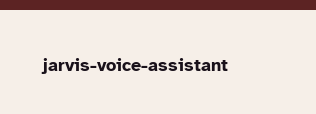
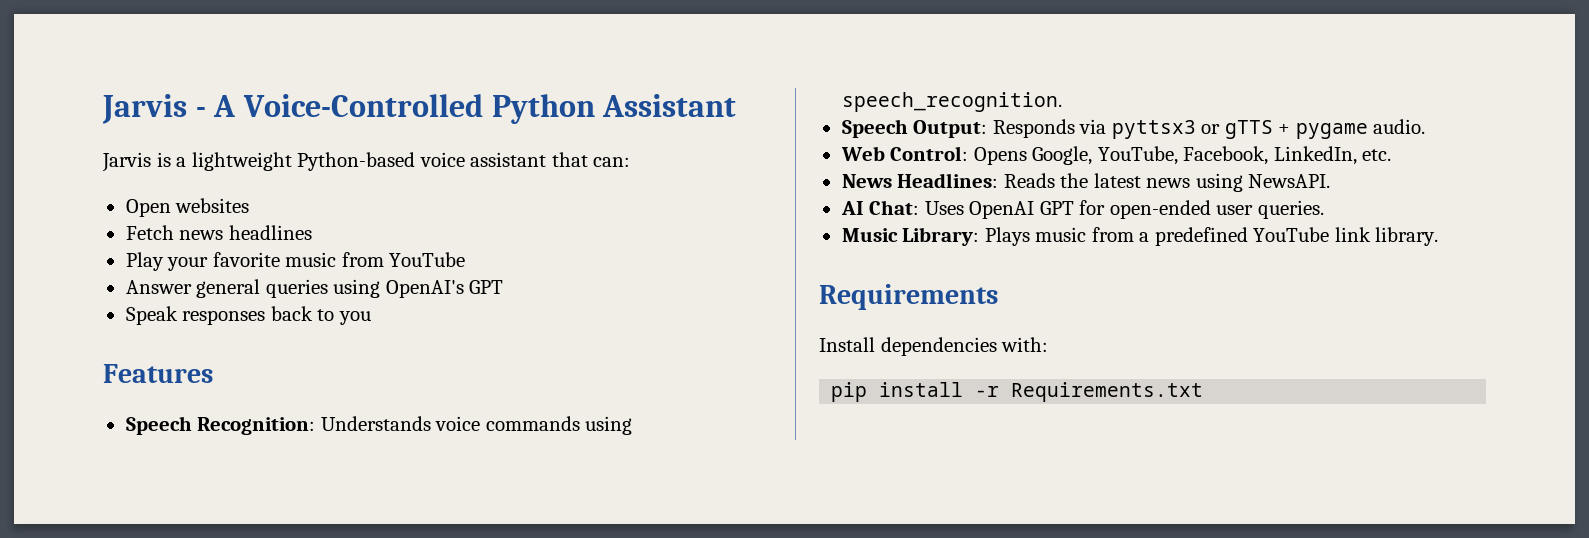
[41,58,228,74] jarvis-voice-assistant -> [102,94,737,124] [102,152,631,172] [125,198,250,217] [125,225,312,240] [125,252,466,271] [125,279,504,298] [125,306,371,325] [103,364,213,383] [125,416,633,435] [841,92,1062,112] [841,119,1426,139] [840,146,1392,165] [841,173,1331,192] [840,200,1324,219] [841,227,1439,246] [819,284,998,310] [819,337,1049,356] [831,382,1204,402] Jarvis - A Voice-Controlled Python Assistant // Jarvis is a lightweight Python-based voice assistant that can: // Open websites // Fetch news headlines // Play your favorite music from YouTube // Answer general queries using OpenAI's GPT // Speak responses back to you // Features // Speech Recognition: Understands voice commands using speech_recognition. // Speech Output: Responds via pyttsx3 or gTTS + pygame audio. // Web Control: Opens Google, YouTube, Facebook, LinkedIn, etc. // News Headlines: Reads the latest news using NewsAPI. // AI Chat: Uses OpenAI GPT for open-ended user queries. // Music Library: Plays music from a predefined YouTube link library. // Requirements // Install dependencies with: // pip install -r Requirements.txt

